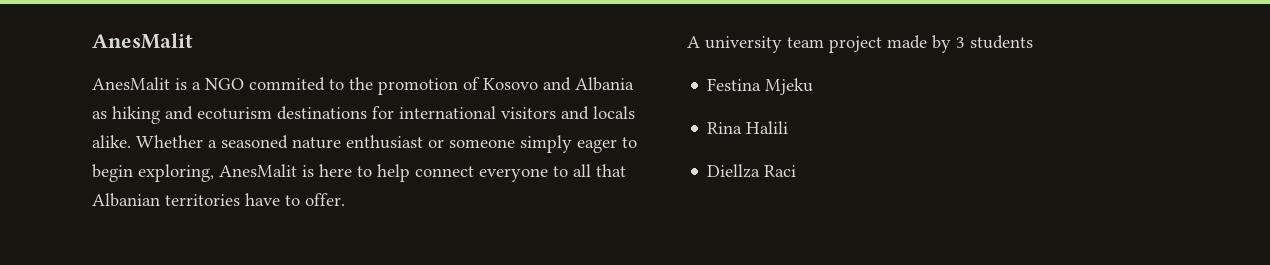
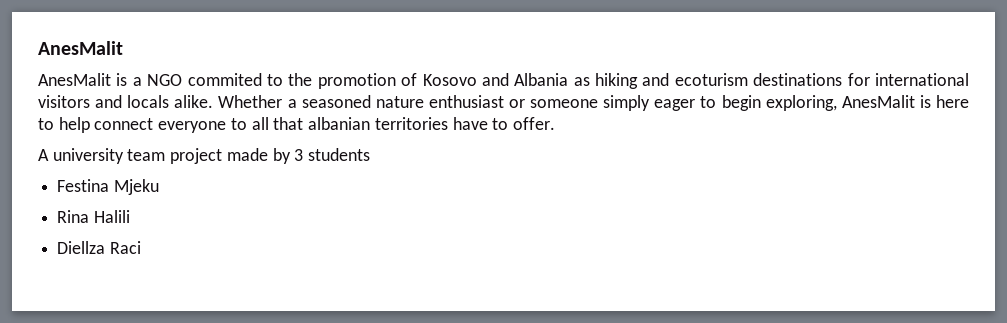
[92,193,160,207] Albanian -> [308,117,371,130] albanian

